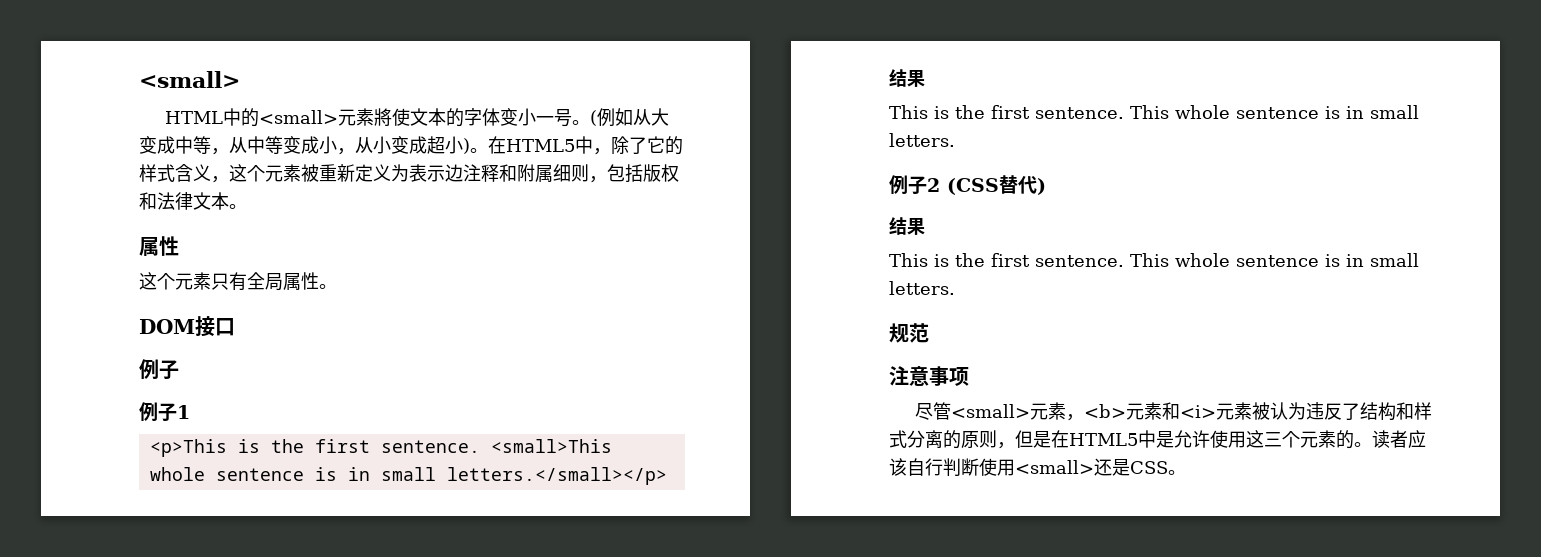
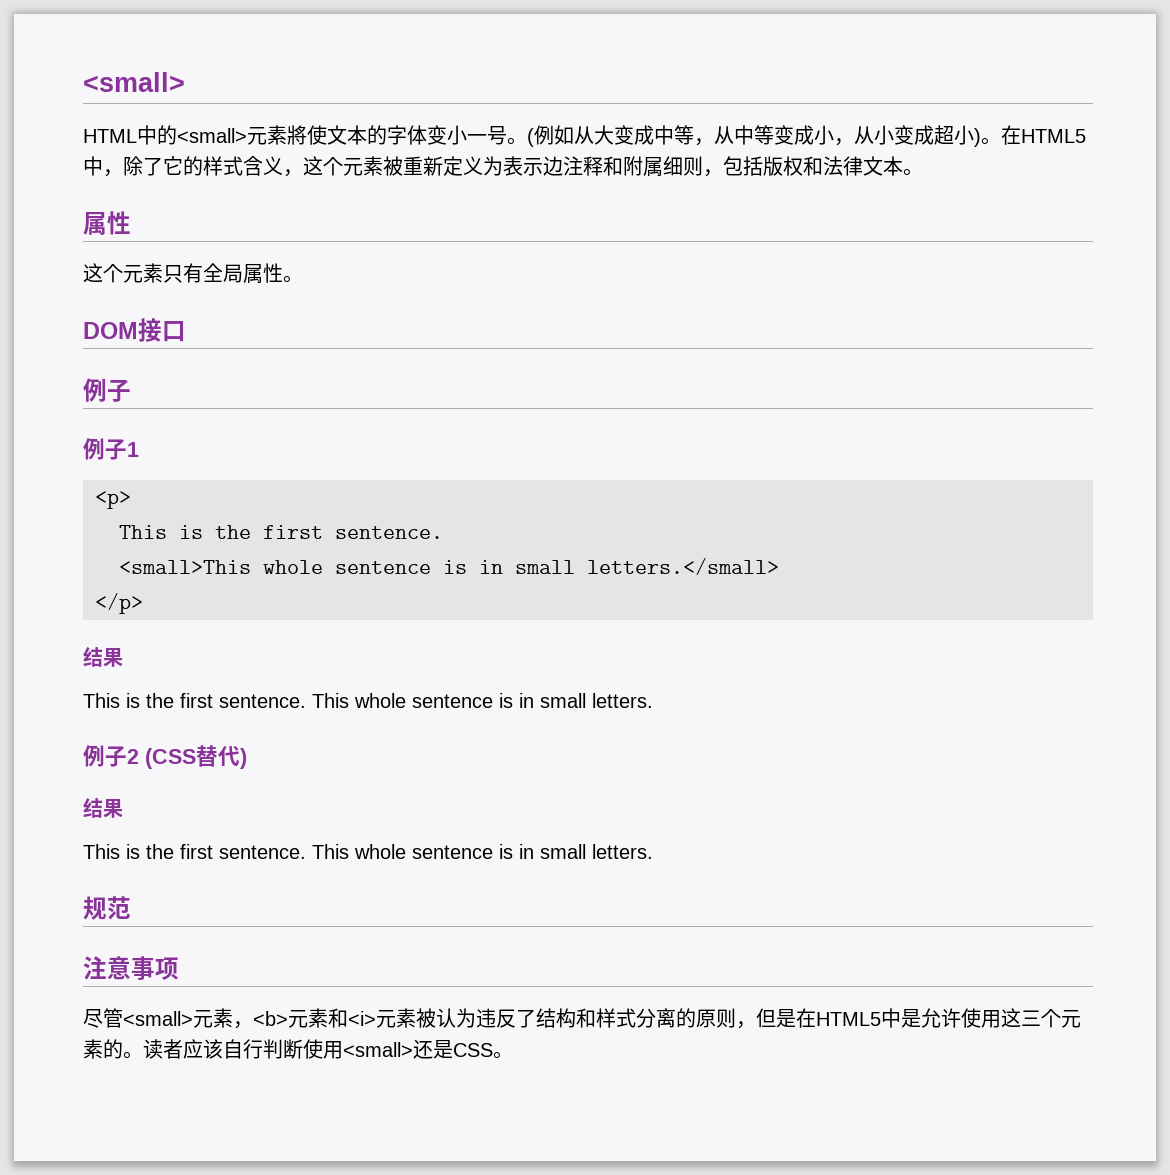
[149,439,480,457] <p>This is the first sentence. -> [95,491,131,509] [119,525,443,539] <p> // This is the first sentence. //
[446,467,667,485] letters.</small></p> -> [587,558,779,575] [95,593,143,614] letters.</small> // </p>

